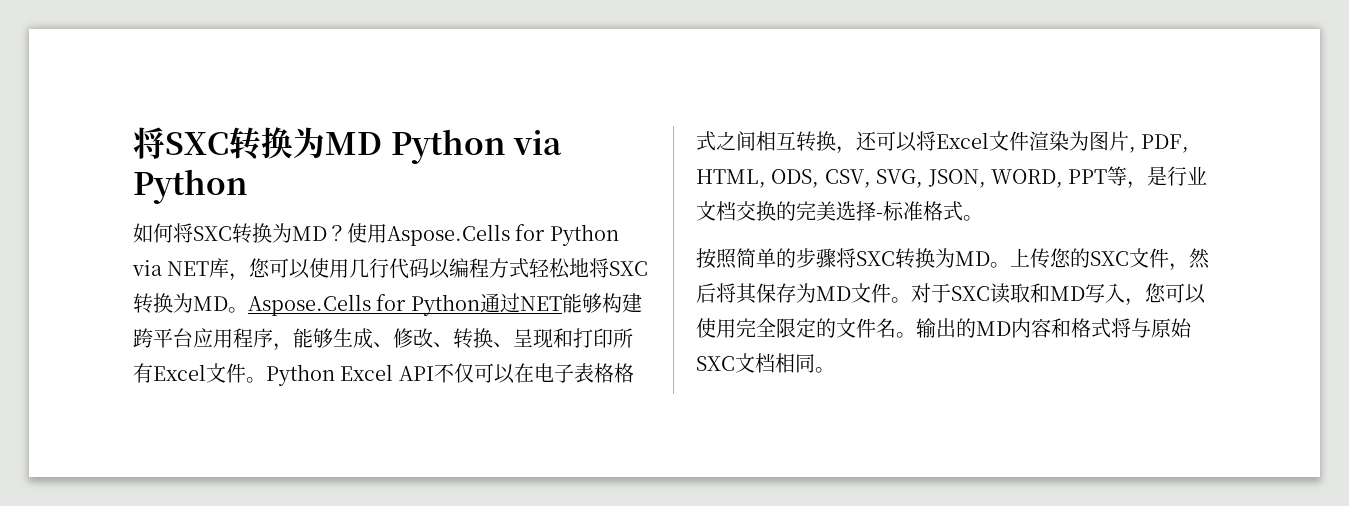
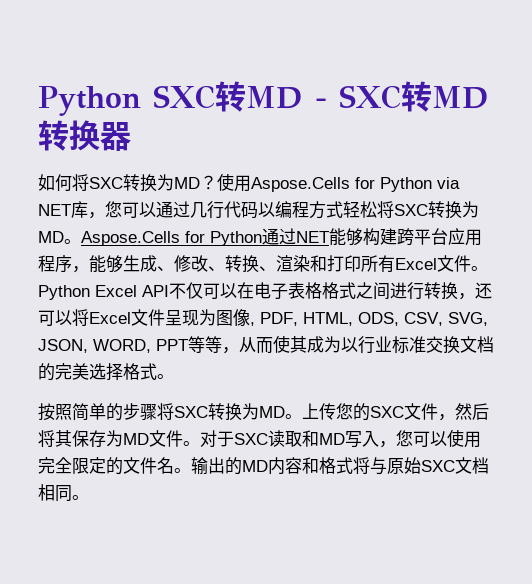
[133,127,563,164] [133,169,248,204] 将SXC转换为MD Python via Python -> [38,81,489,116] [38,120,131,151] Python SXC转MD - SXC转MD转换器
[309,258,350,278] 使用 -> [156,201,190,218] 通过
[569,258,590,277] 地 -> (377, 209) none
[513,329,553,348] 呈现 -> [276,255,310,272] 渲染
[756,131,796,151] 相互 -> [390,282,424,300] 进行
[1029,131,1129,151] 渲染为图片 -> [165,309,250,326] 呈现为图像
[1127,166,1208,189] [696,201,776,221] ，是行业文档交换 -> [205,335,494,354] 等，从而使其成为以行业标准交换文档
[876,201,923,221] -标准 -> (123, 372) none

